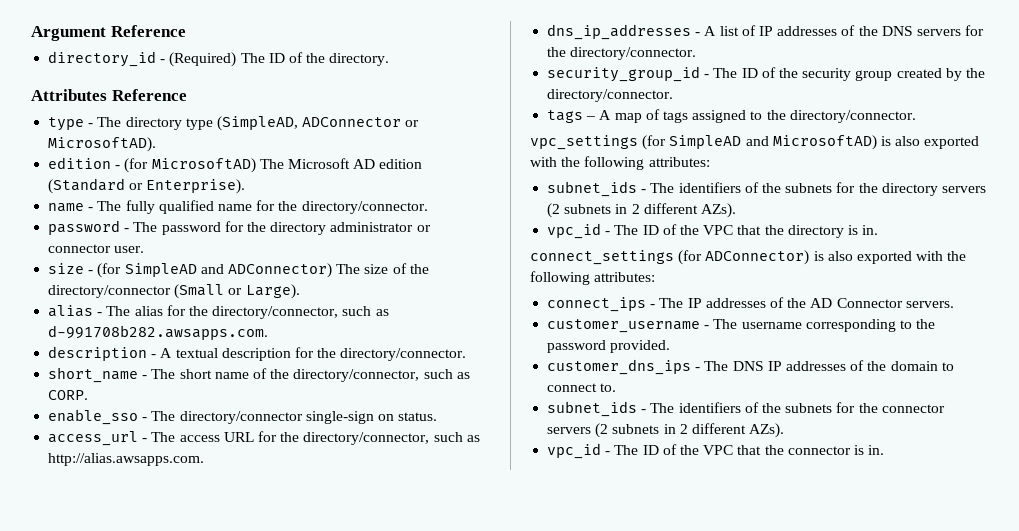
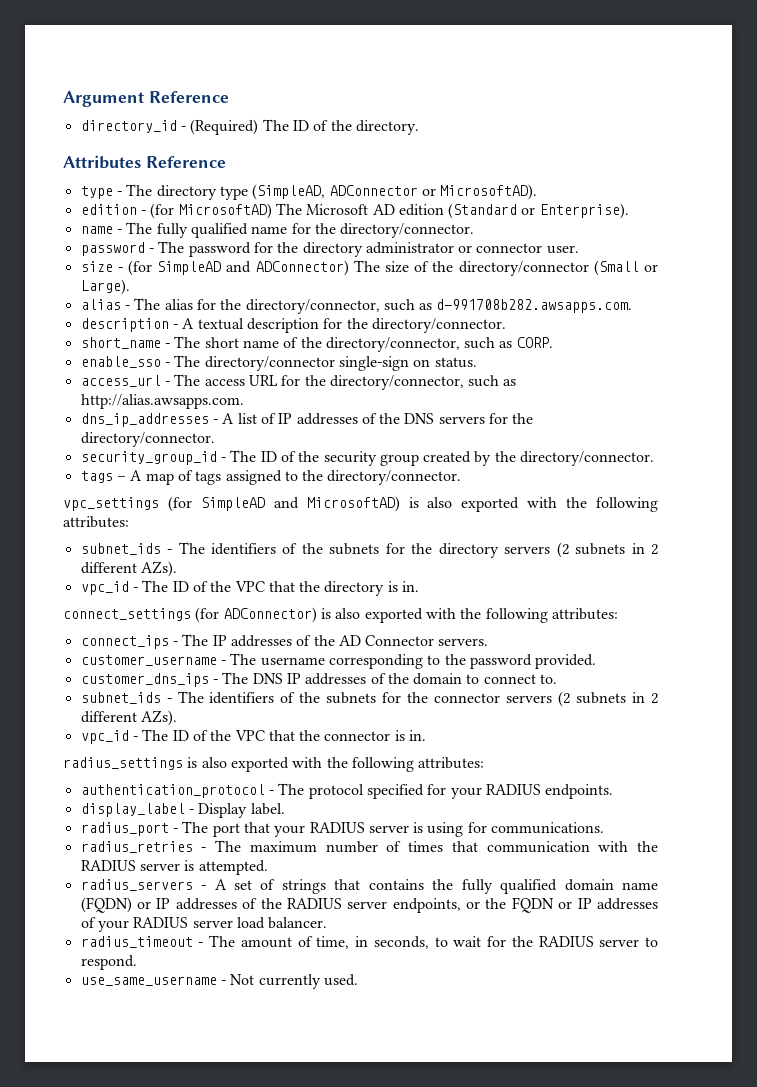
(885, 450) none -> [63,757,485,772] [80,783,614,799] [80,803,285,818] [80,821,605,837] [80,840,658,853] [80,860,268,875] [80,879,658,894] [80,897,658,913] [80,917,328,932] [80,935,658,949] [80,955,137,970] [80,974,358,989] // radius_settings is also exported with the following attributes: // authentication_protocol - The protocol specified for your RADIUS endpoints. // display_label - Display label. // radius_port - The port that your RADIUS server is using for communications. // radius_retries - The maximum number of times that communication with the RADIUS server is attempted. // radius_servers - A set of strings that contains the fully qualified domain name (FQDN) or IP addresses of the RADIUS server endpoints, or the FQDN or IP addresses of your RADIUS server load balancer. // radius_timeout - The amount of time, in seconds, to wait for the RADIUS server to respond. // use_same_username - Not currently used.

